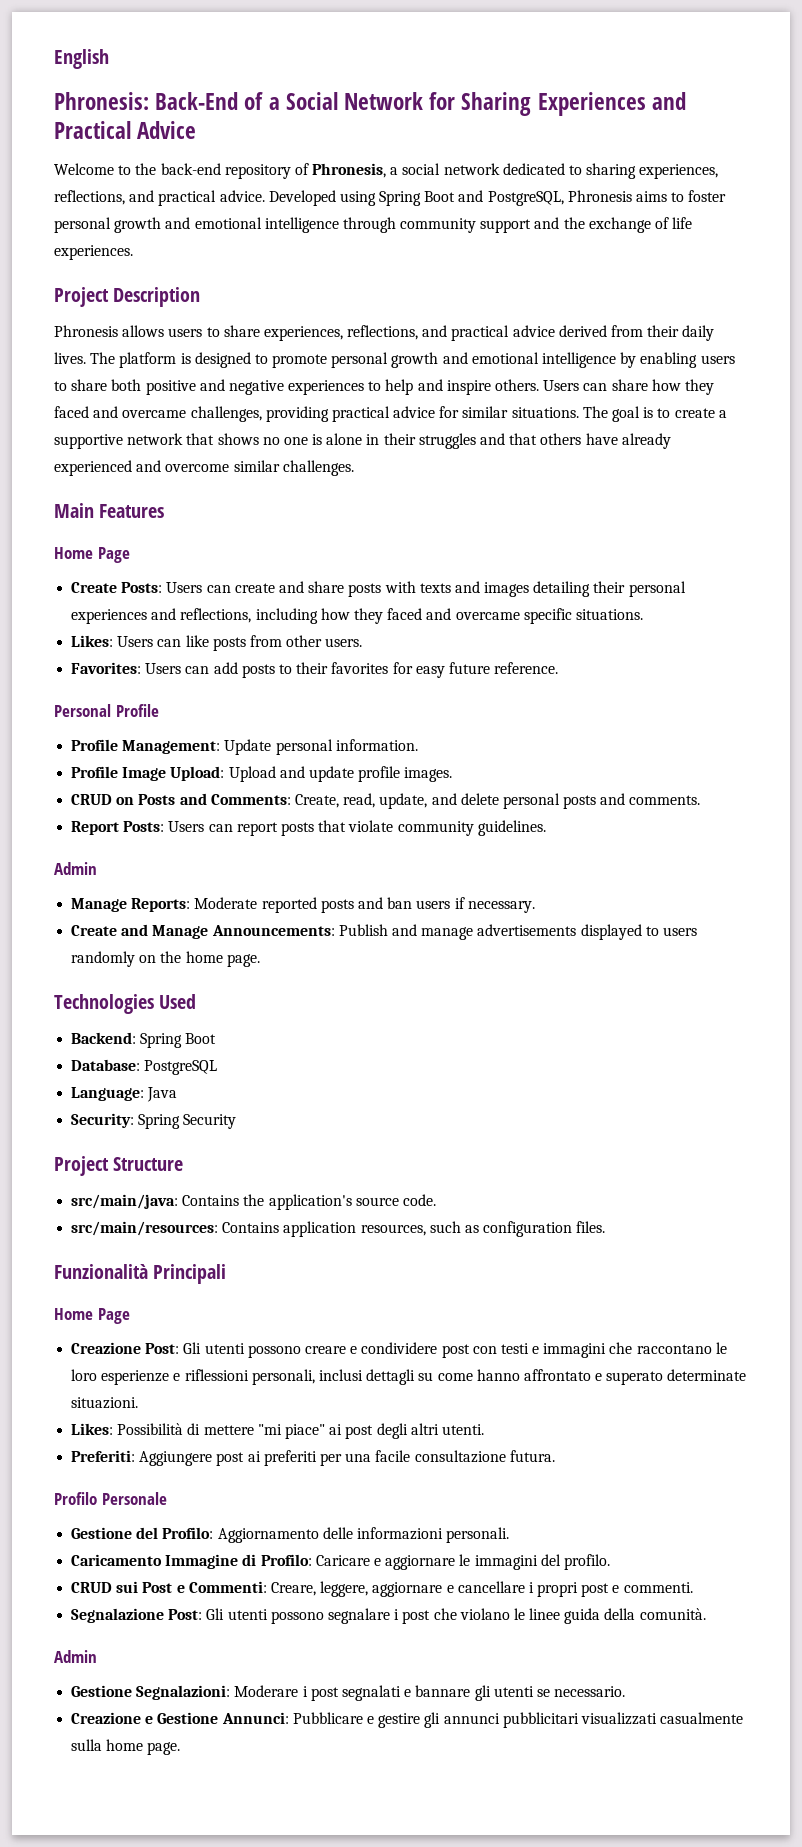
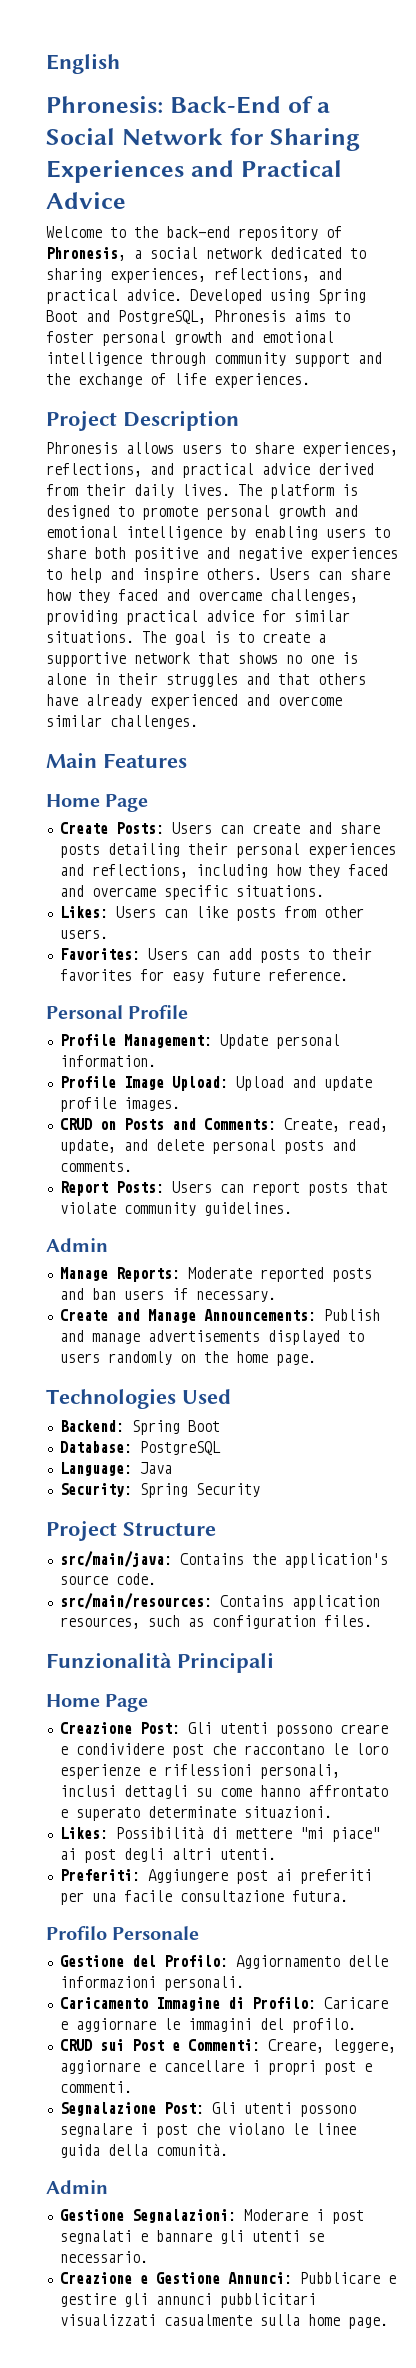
[384,581,530,597] with texts and images -> (100, 851) none
[472,1343,607,1358] con testi e immagini -> (204, 1751) none

